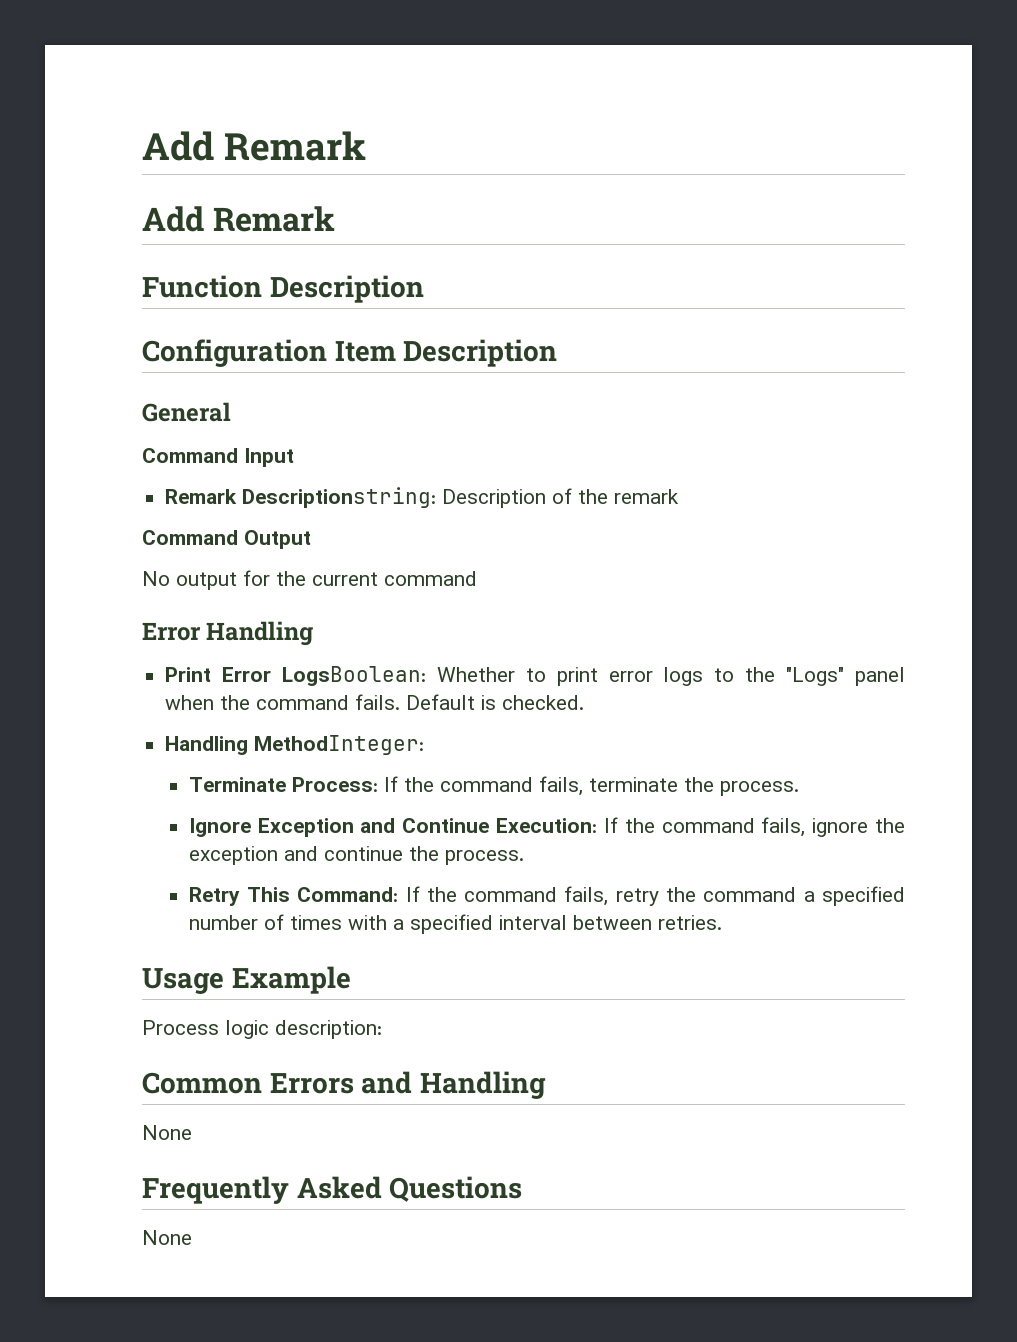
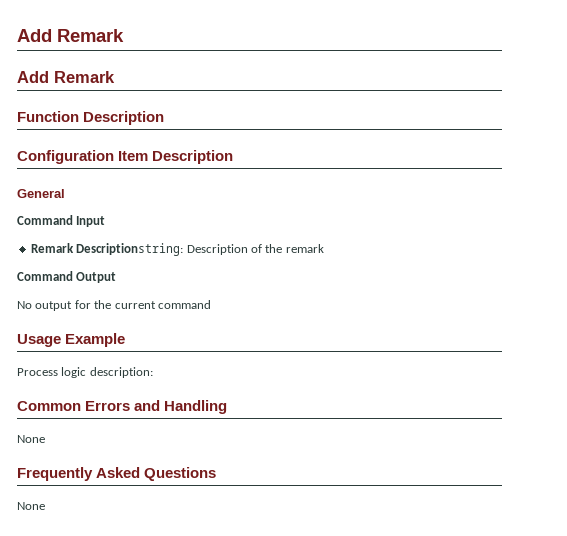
[142,621,314,646] [165,666,905,686] [165,694,585,710] [165,735,425,755] [188,776,799,796] [188,817,906,837] [188,846,524,865] [188,886,905,906] [188,914,722,934] // Error Handling // Print Error LogsBoolean: Whether to print error logs to the "Logs" panel when the command fails. Default is checked. // Handling MethodInteger: // Terminate Process: If the command fails, terminate the process. // Ignore Exception and Continue Execution: If the command fails, ignore the exception and continue the process. // Retry This Command: If the command fails, retry the command a specified number of times with a specified interval between retries. -> (211, 304) none

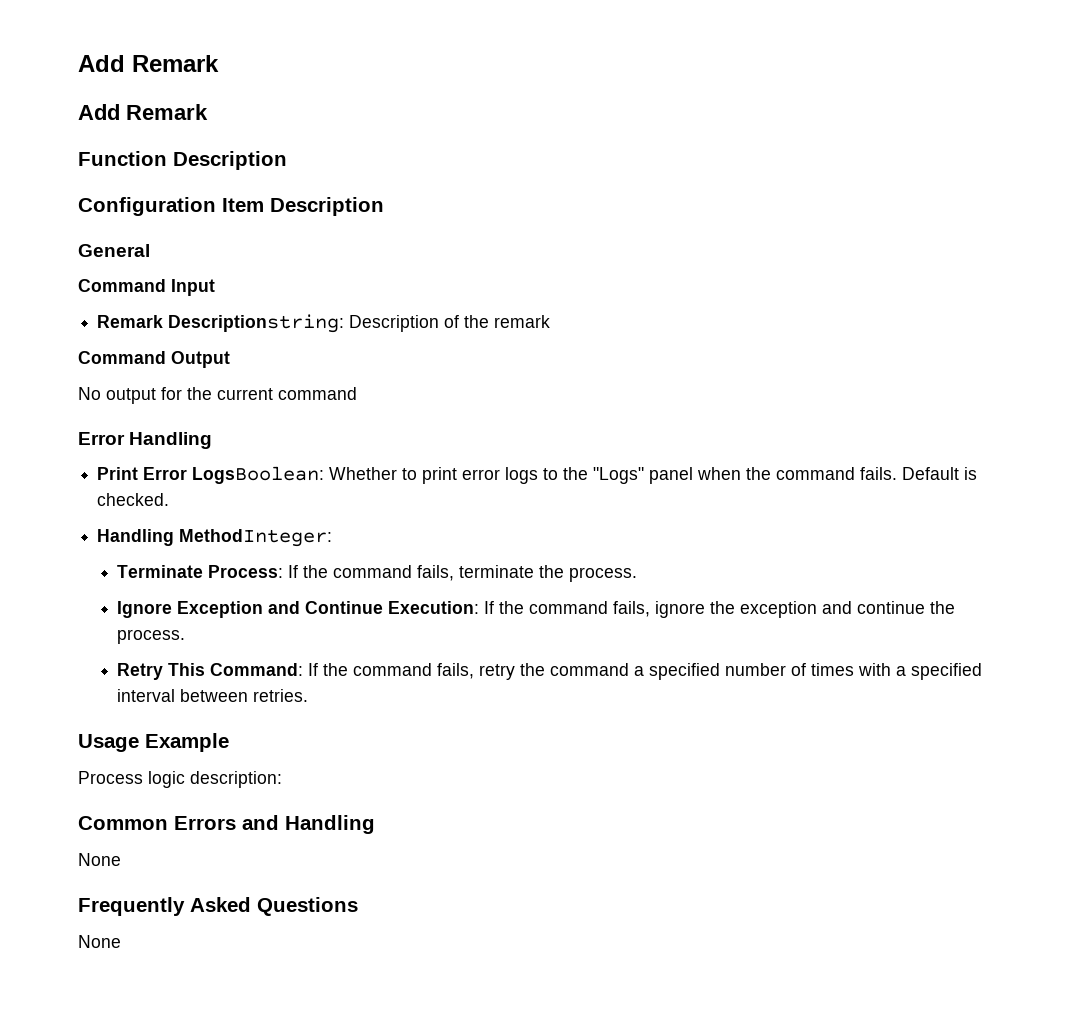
(211, 304) none -> [78,432,213,449] [97,466,978,484] [97,493,170,506] [97,529,333,547] [117,565,638,582] [117,601,956,618] [117,629,186,644] [117,663,983,680] [117,689,309,702] // Error Handling // Print Error LogsBoolean: Whether to print error logs to the "Logs" panel when the command fails. Default is checked. // Handling MethodInteger: // Terminate Process: If the command fails, terminate the process. // Ignore Exception and Continue Execution: If the command fails, ignore the exception and continue the process. // Retry This Command: If the command fails, retry the command a specified number of times with a specified interval between retries.

